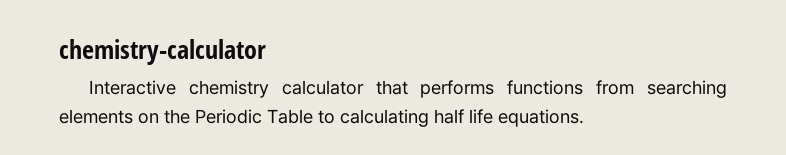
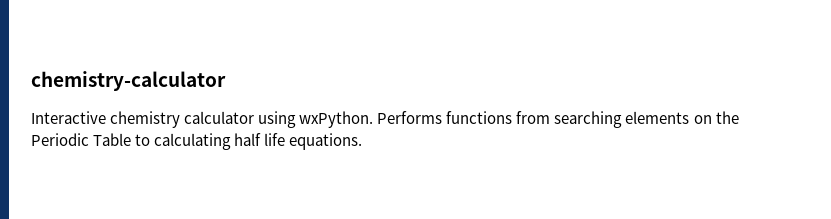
[375,80,495,98] that performs -> [258,111,443,128] using wxPython. Performs

